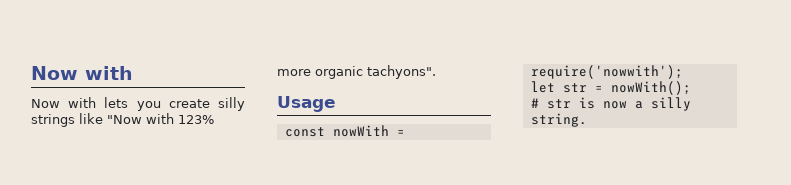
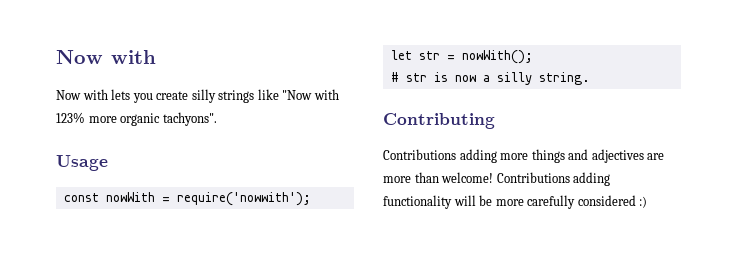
(587, 120) none -> [383,113,495,129] [383,149,665,163] [383,172,611,186] [383,195,648,209] // Contributing // Contributions adding more things and adjectives are more than welcome! Contributions adding functionality will be more carefully considered :)

